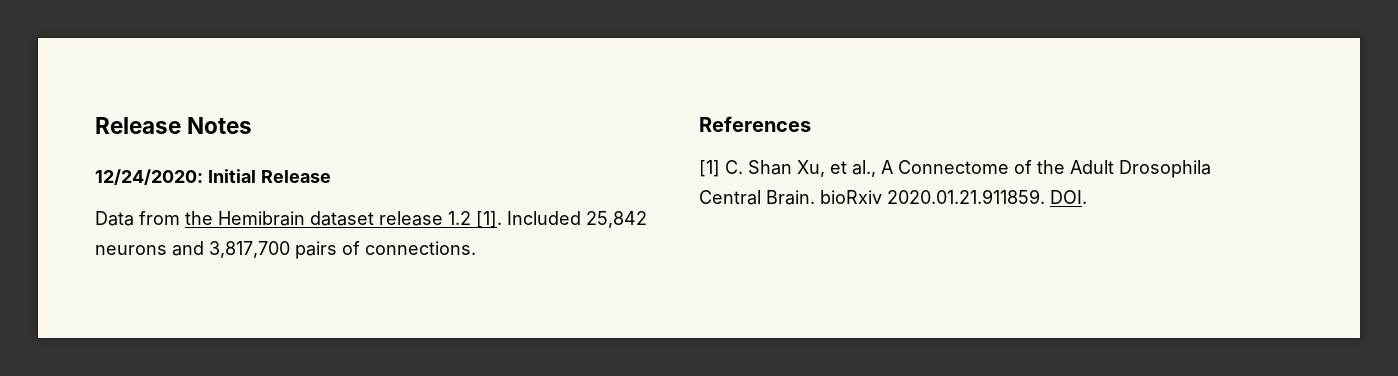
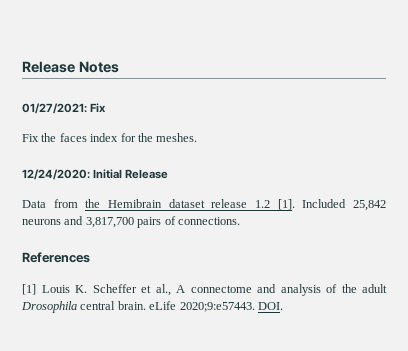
(253, 125) none -> [22,103,107,114] [22,133,198,142] // 01/27/2021: Fix // Fix the faces index for the meshes.
[725,160,1211,178] [699,189,1045,205] C. Shan Xu, et al., A Connectome of the Adult Drosophila Central Brain. bioRxiv 2020.01.21.911859. -> [41,284,387,296] [21,301,255,313] Louis K. Scheffer et al., A connectome and analysis of the adult Drosophila central brain. eLife 2020;9:e57443.

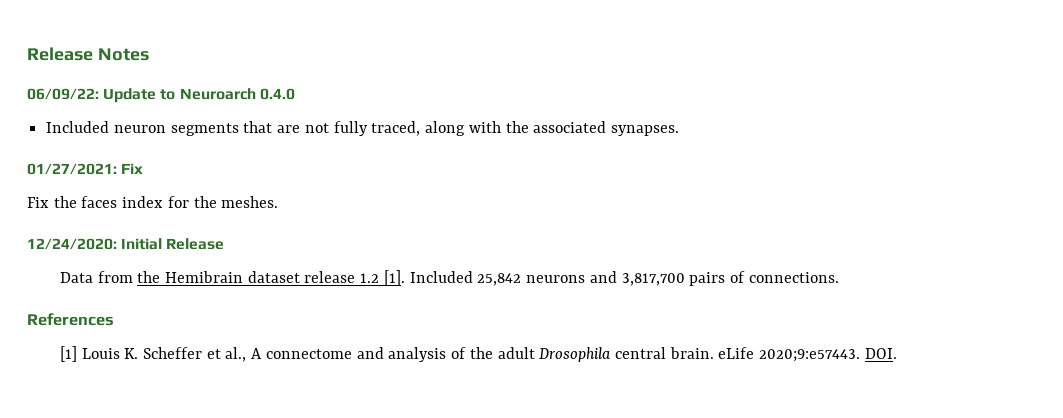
(119, 67) none -> [27,88,295,103] [46,121,679,136] // 06/09/22: Update to Neuroarch 0.4.0 // Included neuron segments that are not fully traced, along with the associated synapses.

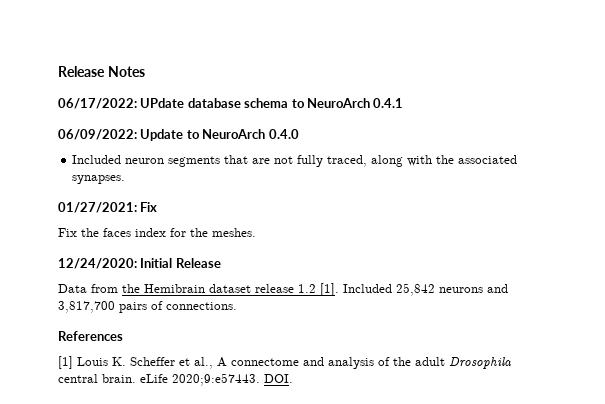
[27,88,99,100] 06/09/22: -> [58,98,404,109] [58,129,137,140] 06/17/2022: UPdate database schema to NeuroArch 0.4.1 // 06/09/2022:
[179,88,256,100] Neuroarch -> [202,129,266,139] NeuroArch

